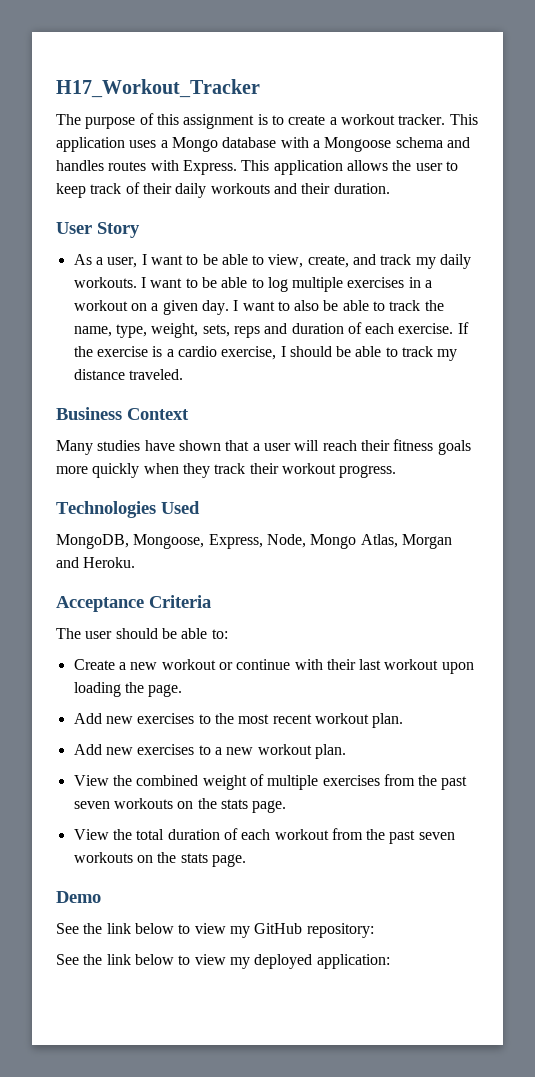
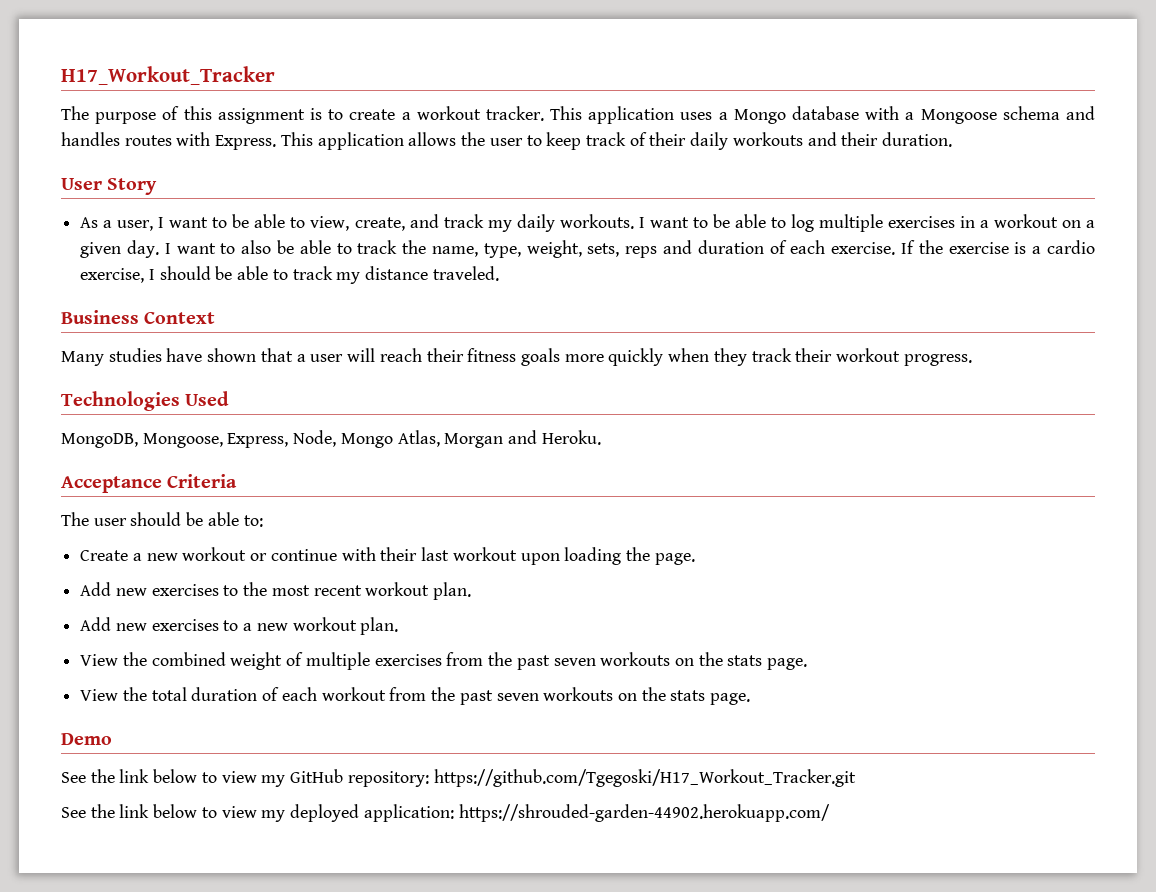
(374, 930) none -> [433,769,856,787] https://github.com/Tgegoski/H17_Workout_Tracker.git
(390, 961) none -> [458,804,830,822] https://shrouded-garden-44902.herokuapp.com/

